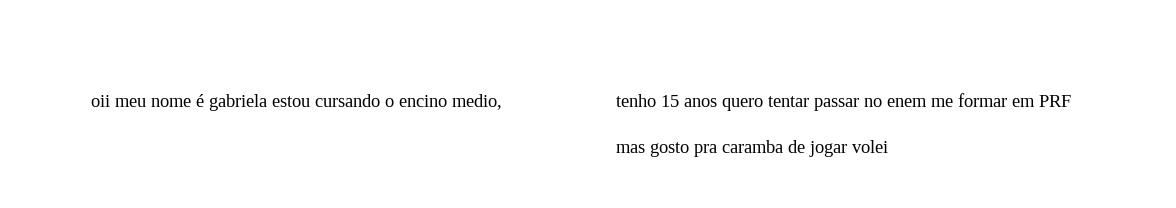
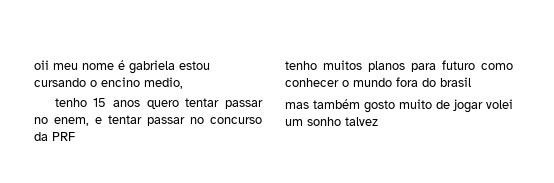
[887,93,1071,107] [616,140,888,157] enem me formar em PRF // mas gosto pra caramba de jogar volei -> [54,115,262,126] [34,132,75,141] [285,60,513,72] [285,77,471,87] [285,99,513,113] [285,117,378,126] enem, e tentar passar no concurso da PRF // tenho muitos planos para futuro como conhecer o mundo fora do brasil // mas também gosto muito de jogar volei um sonho talvez

